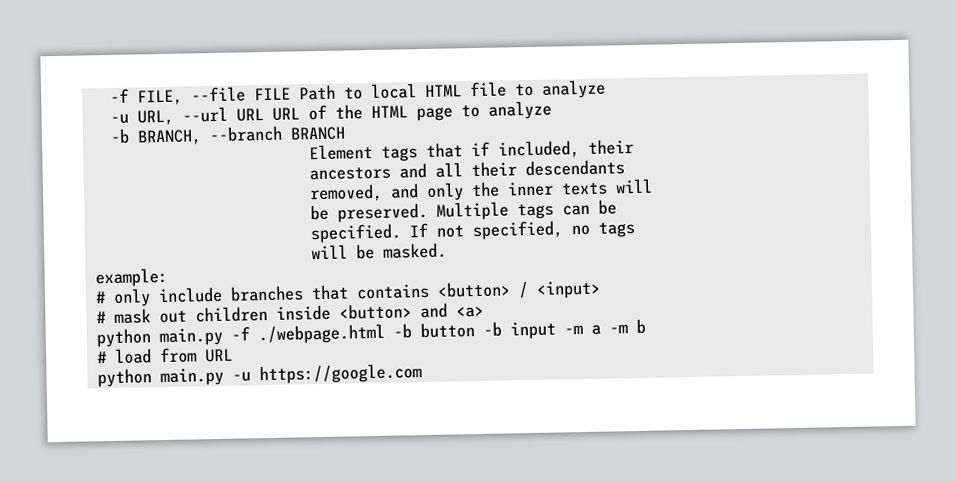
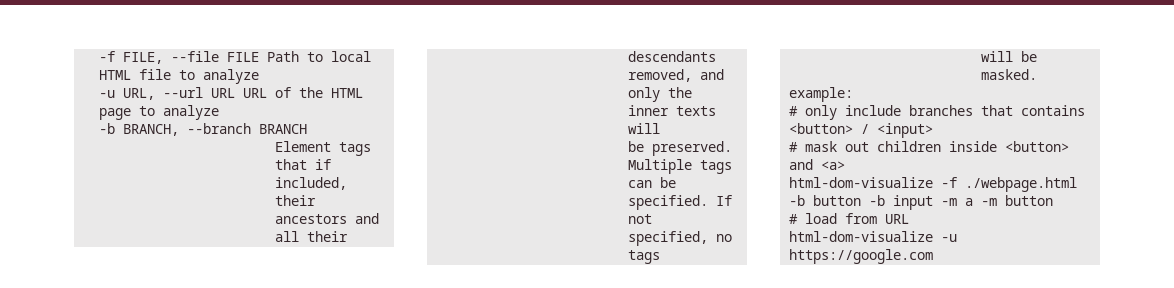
[95,327,223,348] python main.py -> [789,177,934,188] html-dom-visualize
[635,318,646,335] b -> [1005,195,1054,206] button
[96,367,224,388] python main.py -> [789,231,934,242] html-dom-visualize

